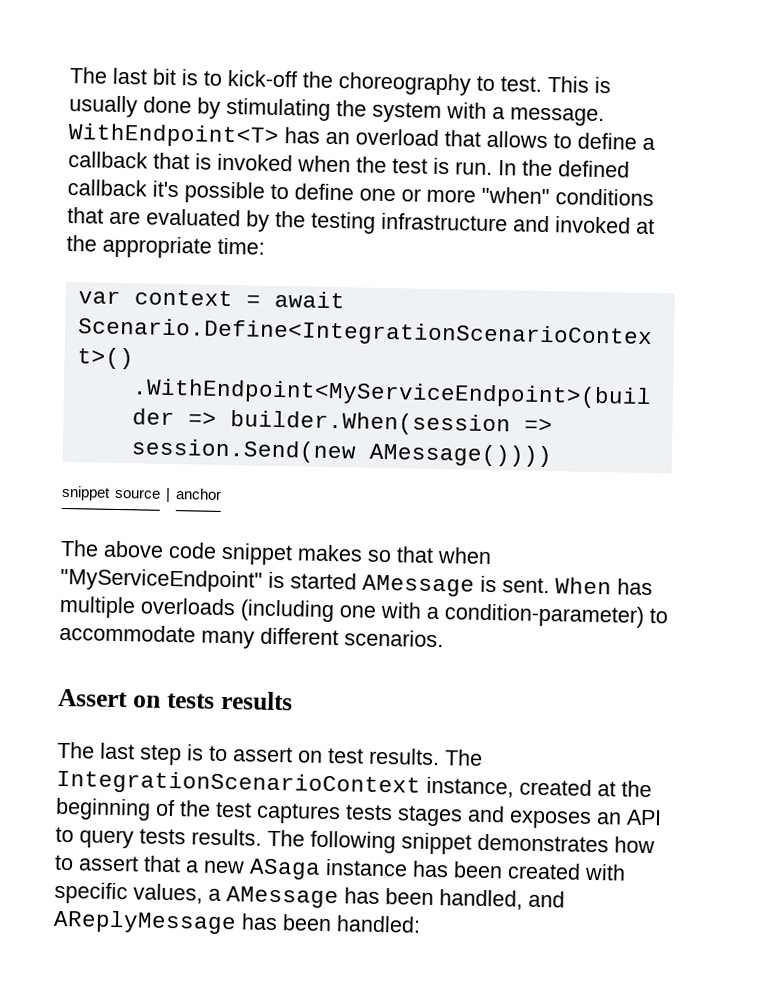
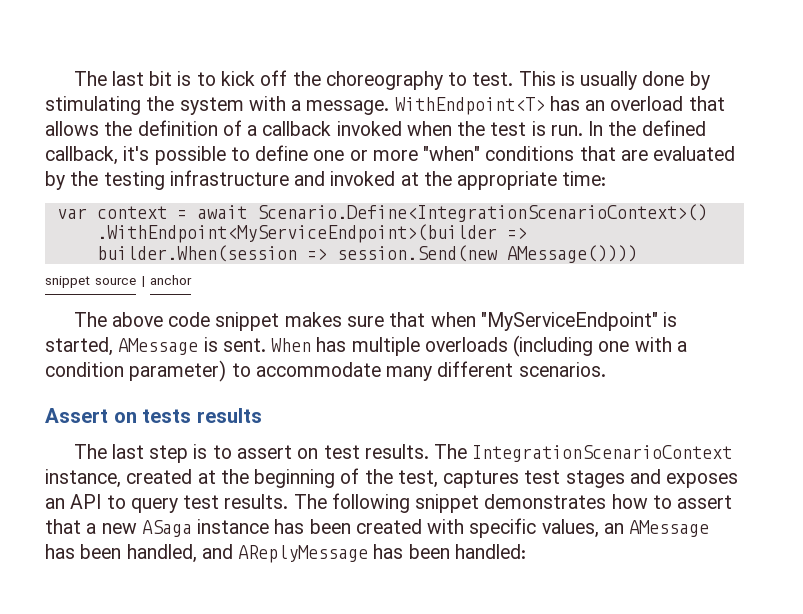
[227,69,298,88] kick-off -> [220,70,288,86] kick off
[553,132,655,151] [68,151,212,170] to define a callback that is -> [104,120,332,136] the definition of a callback
[67,178,147,197] callback -> [45,146,118,165] callback,
[367,549,392,563] so -> [346,316,384,327] sure
[290,572,357,590] started -> [45,337,113,356] started,
[444,603,645,628] condition-parameter) -> [45,360,227,382] condition parameter)
[215,801,393,825] test captures tests -> [397,470,561,488] test, captures test
[139,828,186,845] tests -> [183,495,220,509] test
[208,888,221,901] a -> [603,523,624,534] an

